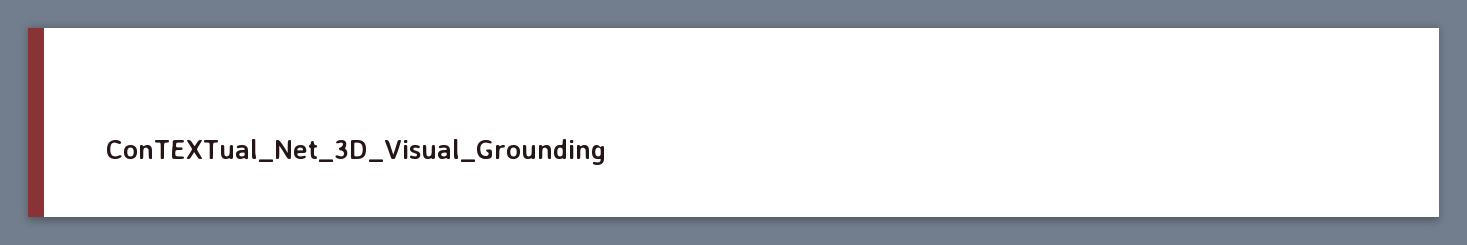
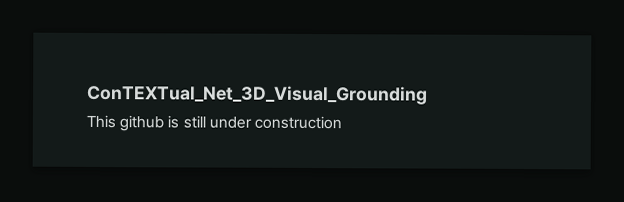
(606, 152) none -> [86,114,342,132] // This github is still under construction

